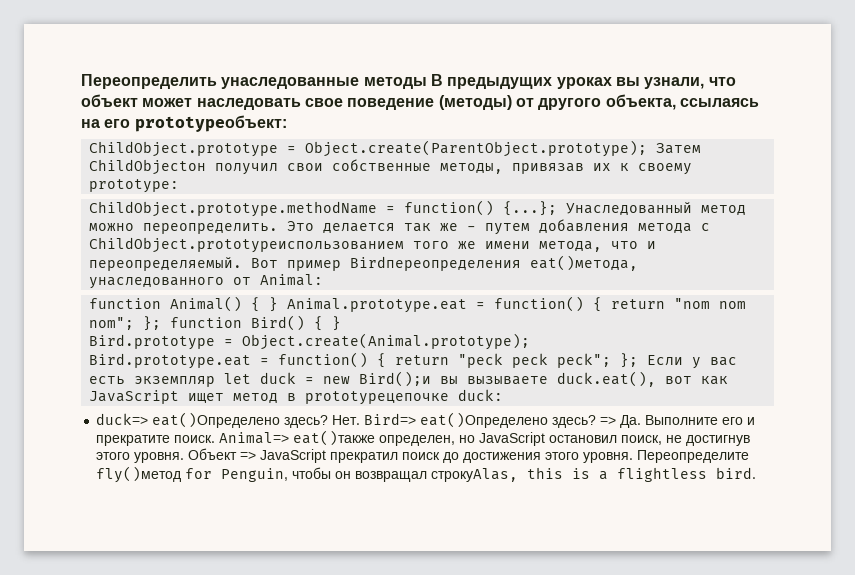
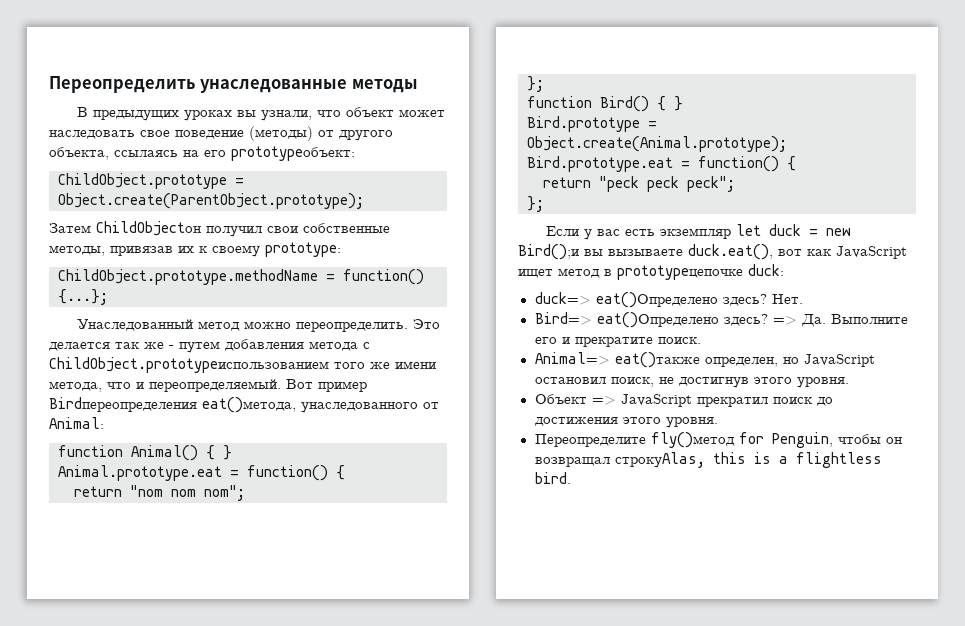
(427, 83) none -> (418, 86) //
(648, 148) none -> (364, 201) //
(558, 208) none -> (108, 297) //
(279, 304) none -> (232, 452) //
(603, 304) none -> (345, 472) //
[143,316,162,331] }; -> [527,76,544,92] // }; //
(387, 360) none -> (796, 163) //
[620,353,639,368] }; -> [527,196,544,212] // }; //
(361, 420) none -> (803, 299) //
(216, 439) none -> (701, 340) //
(185, 457) none -> (849, 382) //
(634, 457) none -> (718, 422) //

